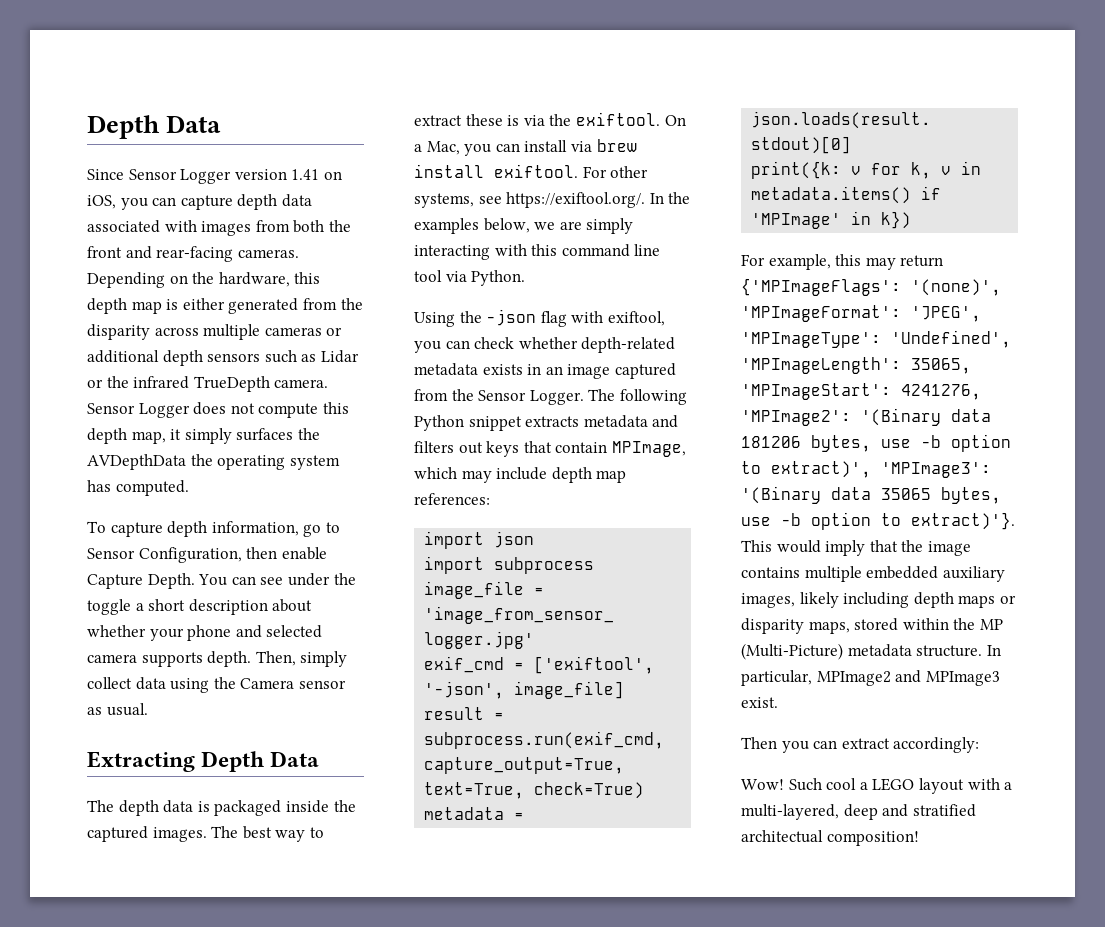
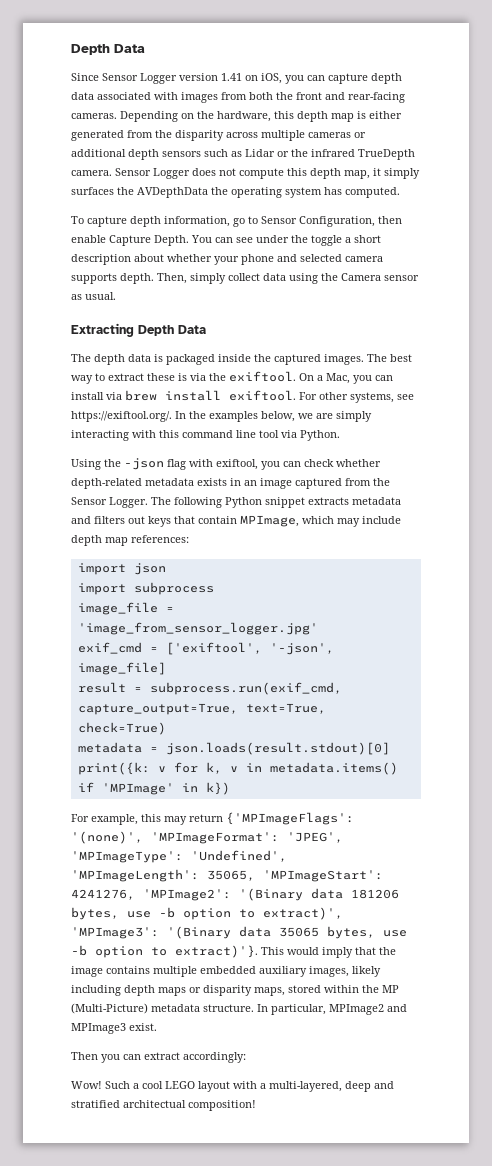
[826,778,868,790] cool a -> [133,1081,163,1089] a cool

